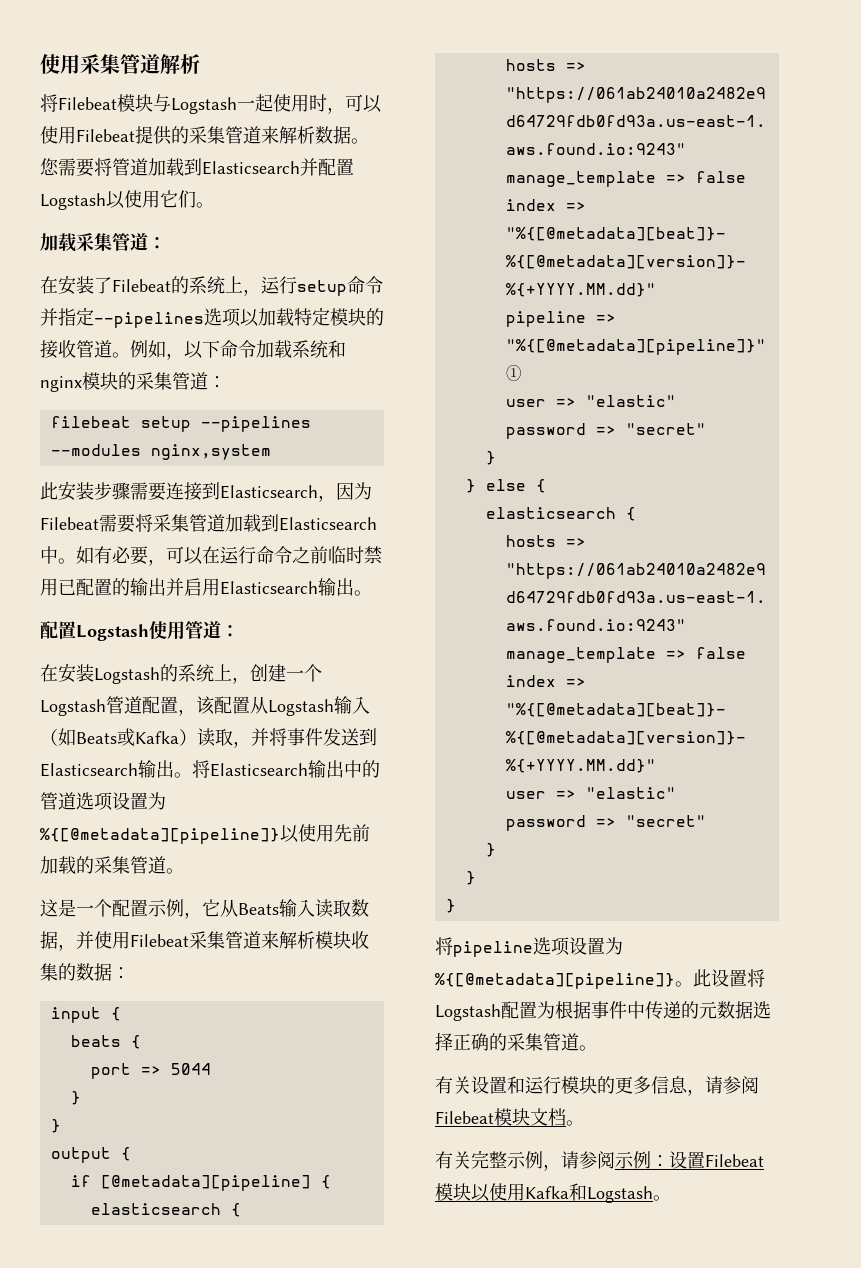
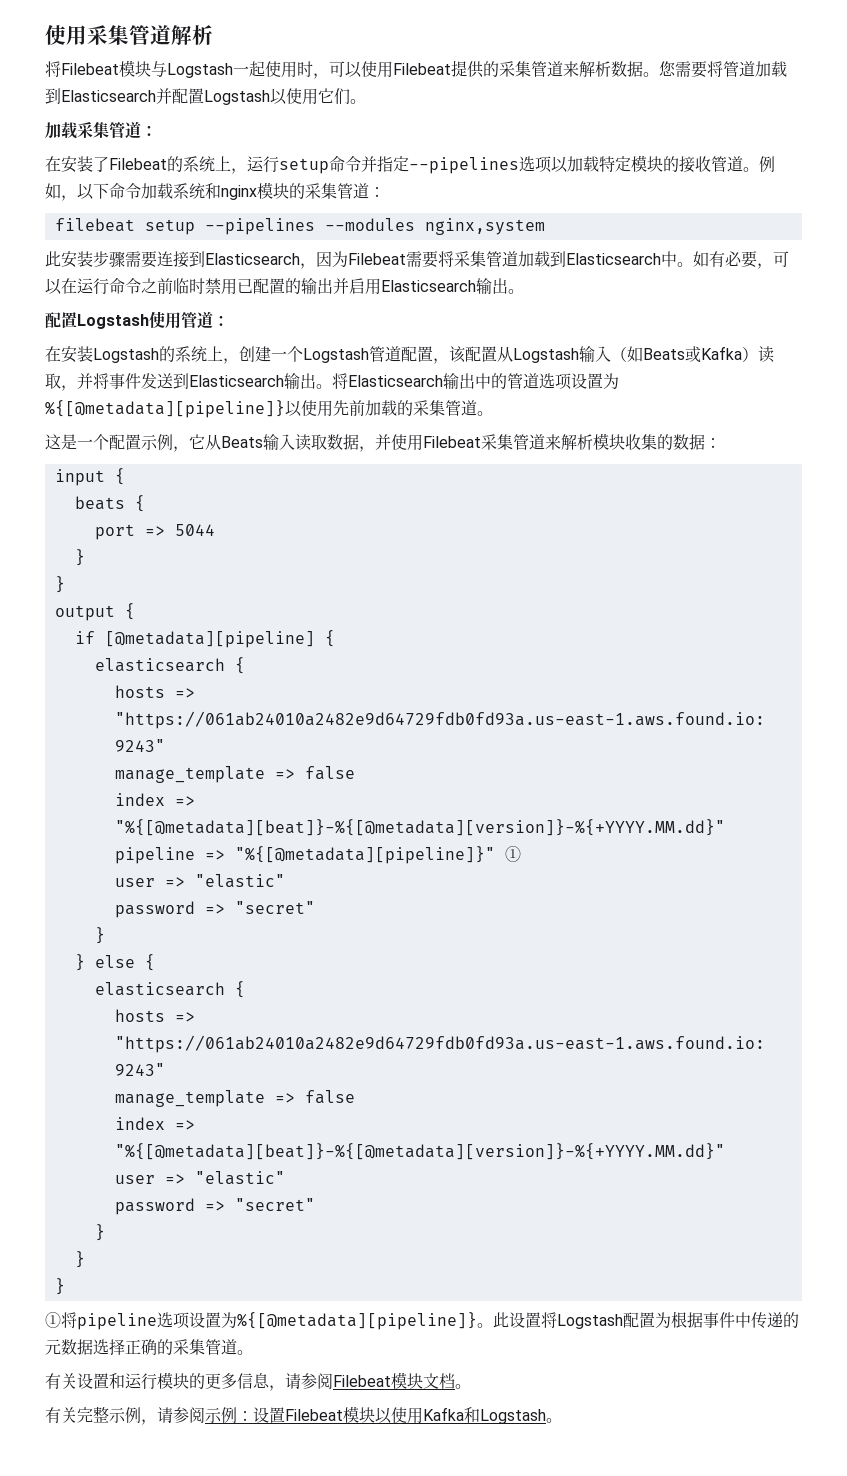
(456, 906) none -> [45,1312,61,1328] ①

